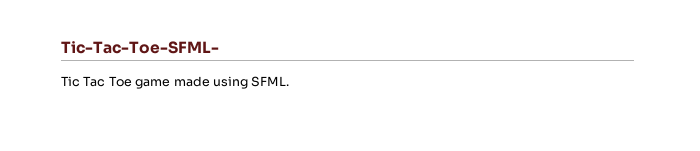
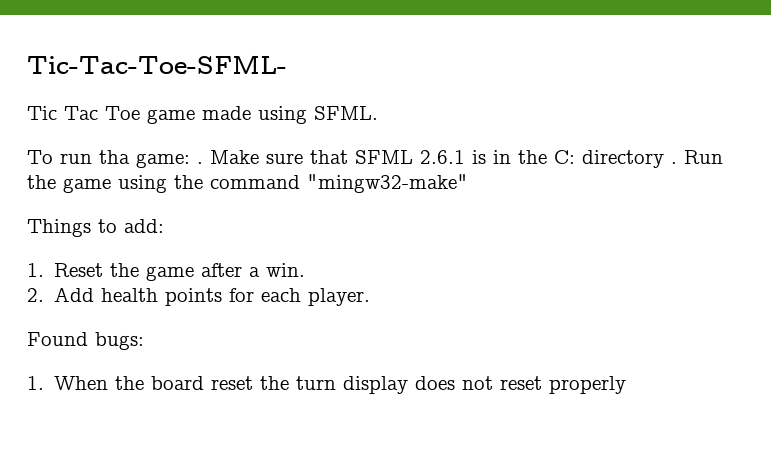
(290, 81) none -> [27,150,723,168] [27,174,468,193] [27,219,164,237] [27,263,306,281] [27,287,371,306] [27,332,144,350] [27,376,627,394] // To run tha game: . Make sure that SFML 2.6.1 is in the C: directory . Run the game using the command "mingw32-make" // Things to add: // 1. Reset the game after a win. // 2. Add health points for each player. // Found bugs: // 1. When the board reset the turn display does not reset properly

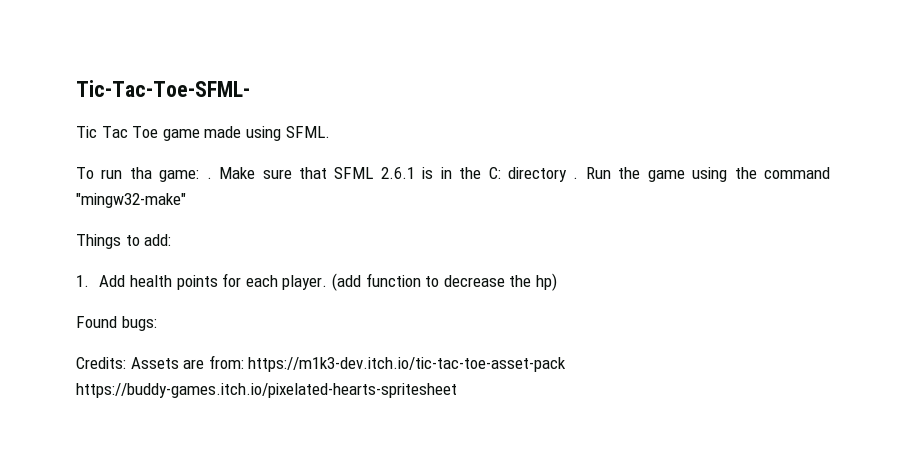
[54,263,306,281] [27,288,44,302] Reset the game after a win. // 2. -> (89, 281) none
[27,332,144,350] [27,376,627,394] // Found bugs: // 1. When the board reset the turn display does not reset properly -> [331,273,557,291] [76,316,157,331] [76,355,567,372] [76,383,457,398] (add function to decrease the hp) // Found bugs: // Credits: Assets are from: https://m1k3-dev.itch.io/tic-tac-toe-asset-pack https://buddy-games.itch.io/pixelated-hearts-spritesheet

